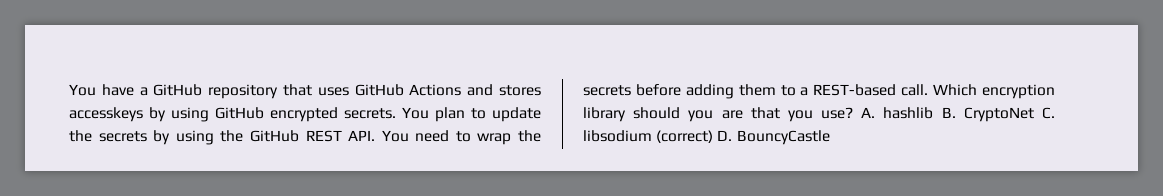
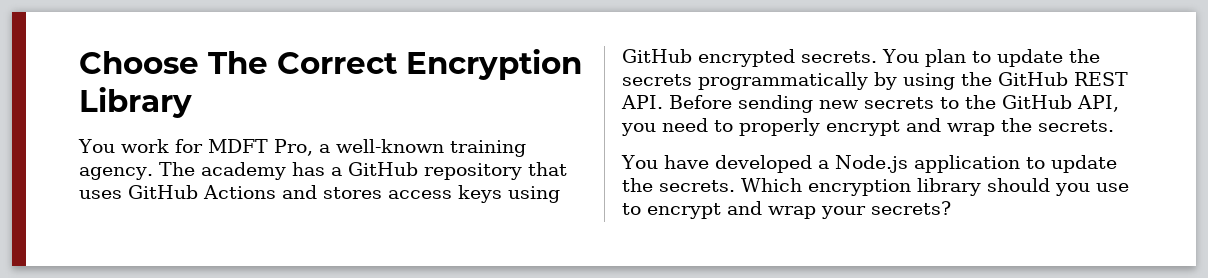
[69,84,134,96] You have -> [79,49,582,80] [79,87,192,118] [78,139,526,157] [79,162,325,180] Choose The Correct Encryption Library // You work for MDFT Pro, a well-known training agency. The academy has
[69,107,166,122] accesskeys by -> [388,185,502,203] access keys
(147, 136) none -> [698,72,868,90] programmatically
[381,130,541,145] [583,84,929,99] You need to wrap the secrets before adding them to a REST-based call. -> [669,95,1119,113] [621,118,1114,136] [621,155,1117,173] [622,178,735,192] Before sending new secrets to the GitHub API, you need to properly encrypt and wrap the secrets. // You have developed a Node.js application to update the secrets.
[721,107,1055,122] [583,130,830,145] are that you use? A. hashlib B. CryptoNet C. libsodium (correct) D. BouncyCastle -> [1096,183,1129,192] [622,201,951,219] use to encrypt and wrap your secrets?

